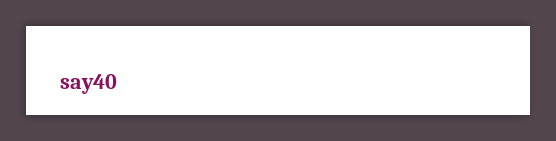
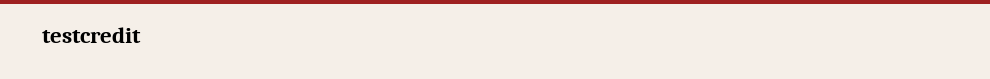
[60,74,117,94] say40 -> [42,27,141,43] testcredit

